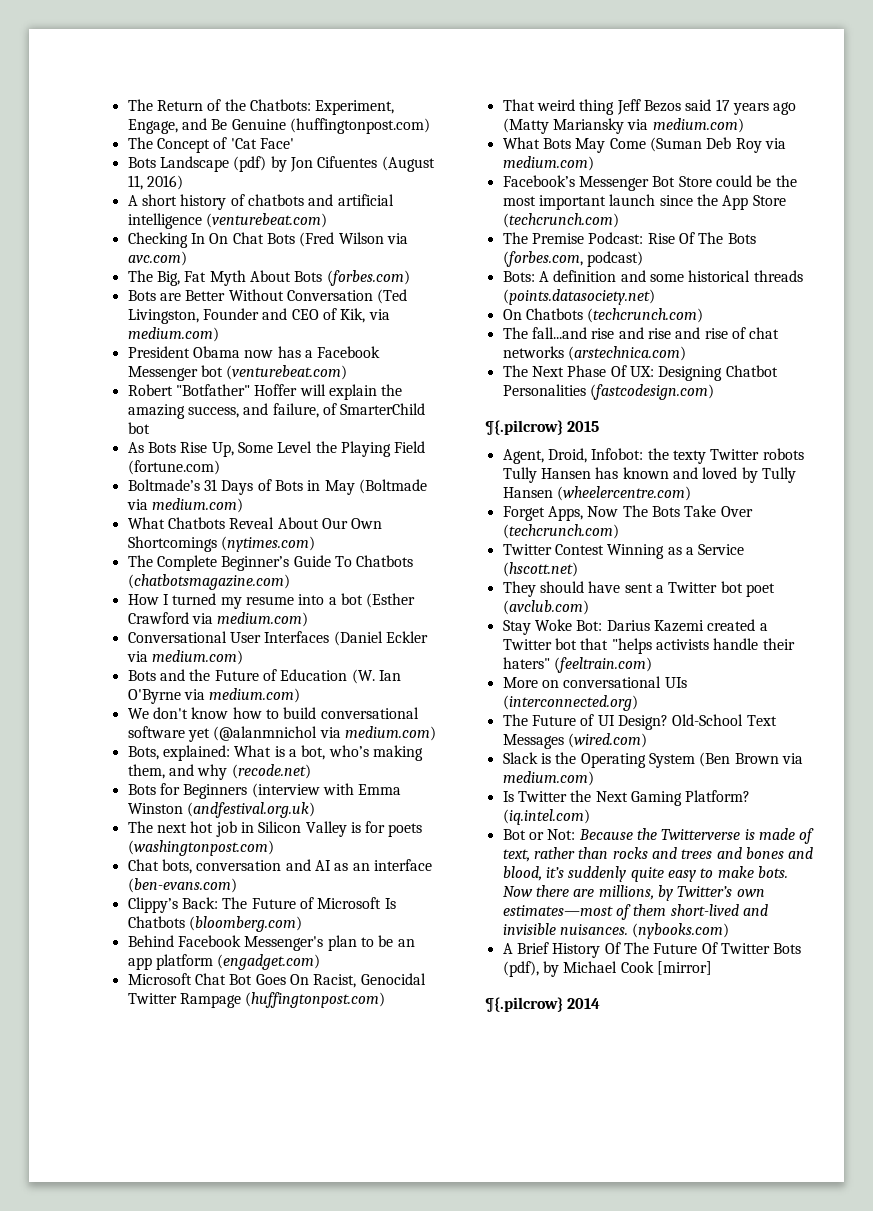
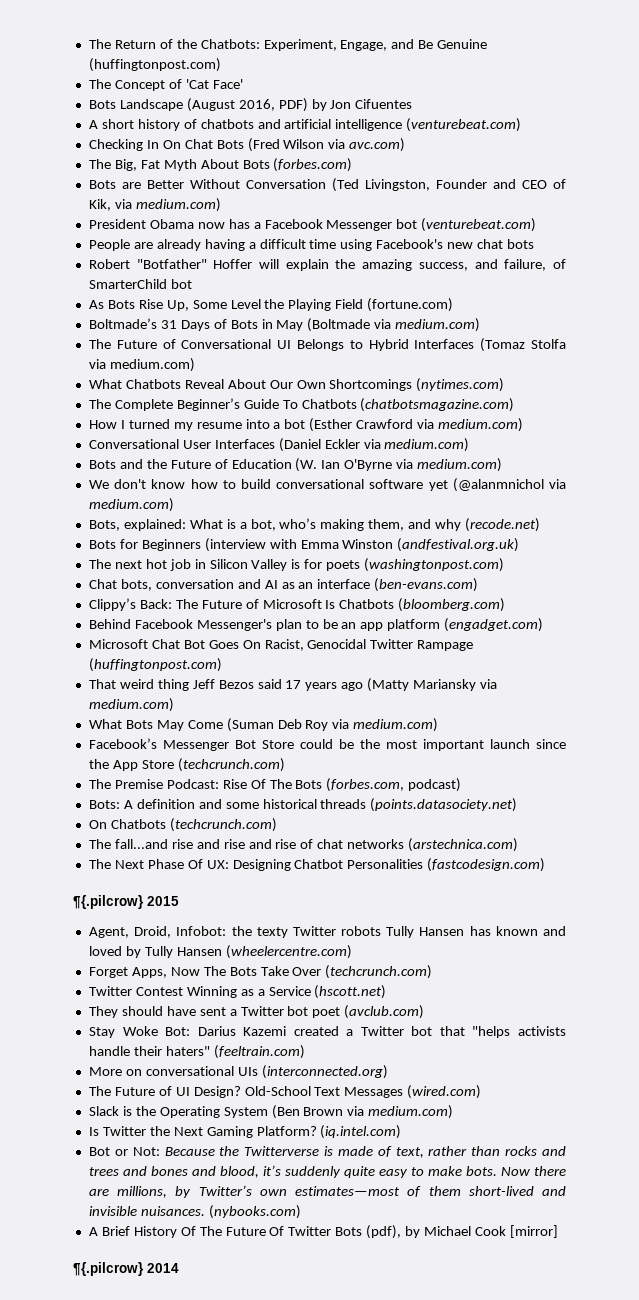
[233,156,267,172] (pdf) -> [186,98,308,112] (August 2016, PDF)
[381,156,435,172] [127,175,183,190] (August 11, 2016) -> (413, 104) none
(348, 372) none -> [88,239,535,251] // People are already having a difficult time using Facebook's new chat bots
(243, 505) none -> [88,338,566,352] [88,358,195,372] // The Future of Conversational UI Belongs to Hybrid Interfaces (Tomaz Stolfa via medium.com)

